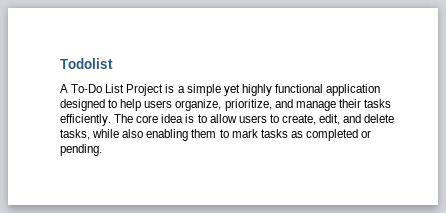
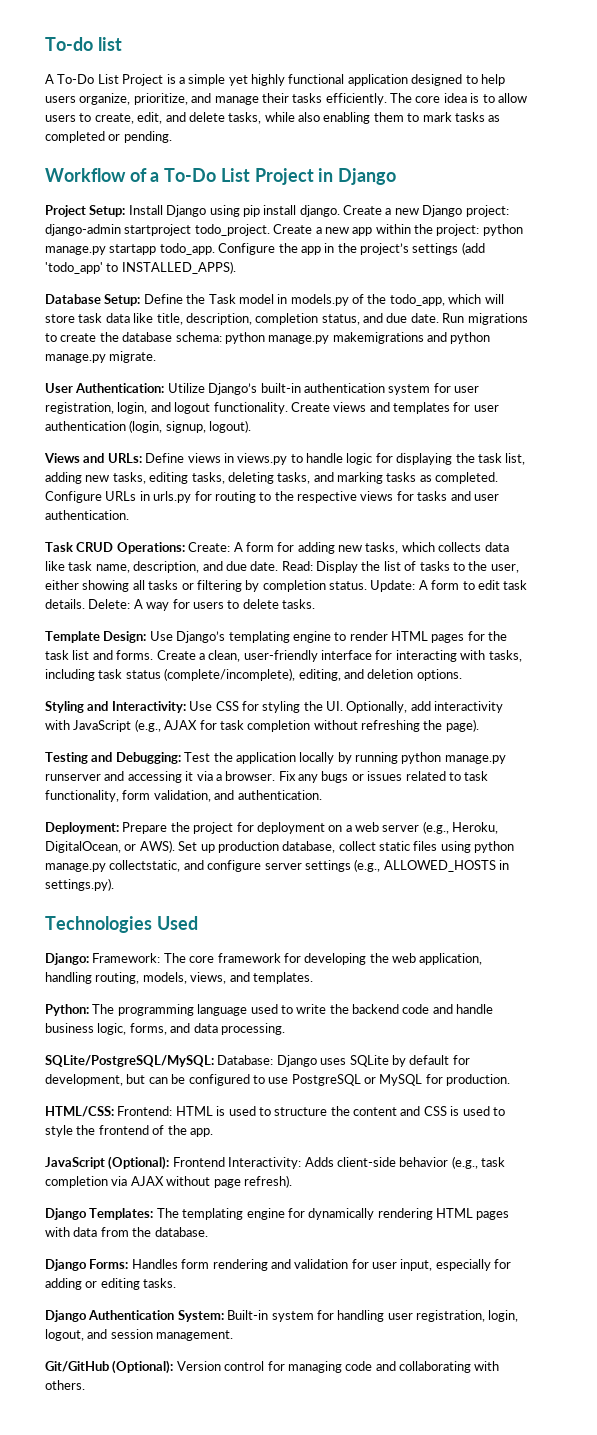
[60,58,113,69] Todolist -> [45,37,122,51] To-do list
(102, 150) none -> [45,168,397,185] [45,205,509,217] [45,224,523,236] [45,242,485,255] [45,261,236,274] [45,294,504,306] [45,313,528,325] [45,332,491,344] [45,351,157,363] [45,383,479,395] [45,402,499,414] [45,420,252,433] [44,453,526,465] [45,472,499,484] [45,491,499,503] [45,510,129,520] [45,542,509,554] [45,561,519,573] [45,580,528,592] [45,599,315,611] [45,631,508,643] [45,650,522,662] [45,668,462,681] [45,701,504,713] [45,719,479,732] [45,752,506,764] [45,771,489,783] [45,790,322,802] [45,821,499,834] [45,840,515,853] [45,859,509,872] [45,878,114,891] [45,916,198,933] [45,953,483,965] [45,972,313,984] [45,1004,494,1016] [45,1023,285,1035] [45,1055,470,1067] [45,1074,511,1086] [45,1106,505,1117] [45,1125,213,1137] [45,1156,505,1170] [45,1175,292,1188] [45,1208,510,1220] [45,1227,208,1237] [45,1259,512,1271] [45,1278,177,1290] [45,1310,519,1322] [45,1329,234,1341] [45,1360,500,1374] [45,1380,85,1390] // Workflow of a To-Do List Project in Django // Project Setup: Install Django using pip install django. Create a new Django project: django-admin startproject todo_project. Create a new app within the project: python manage.py startapp todo_app. Configure the app in the project’s settings (add 'todo_app' to INSTALLED_APPS). // Database Setup: Define the Task model in models.py of the todo_app, which will store task data like title, description, completion status, and due date. Run migrations to create the database schema: python manage.py makemigrations and python manage.py migrate. // User Authentication: Utilize Django’s built-in authentication system for user registration, login, and logout functionality. Create views and templates for user authentication (login, signup, logout). // Views and URLs: Define views in views.py to handle logic for displaying the task list, adding new tasks, editing tasks, deleting tasks, and marking tasks as completed. Configure URLs in urls.py for routing to the respective views for tasks and user authentication. // Task CRUD Operations: Create: A form for adding new tasks, which collects data like task name, description, and due date. Read: Display the list of tasks to the user, either showing all tasks or filtering by completion status. Update: A form to edit task details. Delete: A way for users to delete tasks. // Template Design: Use Django’s templating engine to render HTML pages for the task list and forms. Create a clean, user-friendly interface for interacting with tasks, including task status (complete/incomplete), editing, and deletion options. // Styling and Interactivity: Use CSS for styling the UI. Optionally, add interactivity with JavaScript (e.g., AJAX for task completion without refreshing the page). // Testing and Debugging: Test the application locally by running python manage.py runserver and accessing it via a browser. Fix any bugs or issues related to task functionality, form validation, and authentication. // Deployment: Prepare the project for deployment on a web server (e.g., Heroku, DigitalOcean, or AWS). Set up production database, collect static files using python manage.py collectstatic, and configure server settings (e.g., ALLOWED_HOSTS in settings.py). // Technologies Used // Django: Framework: The core framework for developing the web application, handling routing, models, views, and templates. // Python: The programming language used to write the backend code and handle business logic, forms, and data processing. // SQLite/PostgreSQL/MySQL: Database: Django uses SQLite by default for development, but can be configured to use PostgreSQL or MySQL for production. // HTML/CSS: Frontend: HTML is used to structure the content and CSS is used to style the frontend of the app. // JavaScript (Optional): Frontend Interactivity: Adds client-side behavior (e.g., task completion via AJAX without page refresh). // Django Templates: The templating engine for dynamically rendering HTML pages with data from the database. // Django Forms: Handles form rendering and validation for user input, especially for adding or editing tasks. // Django Authentication System: Built-in system for handling user registration, login, logout, and session management. // Git/GitHub (Optional): Version control for managing code and collaborating with others.

